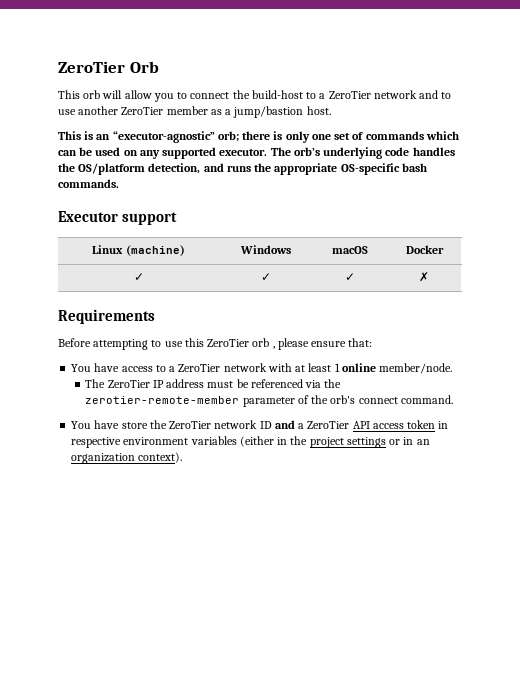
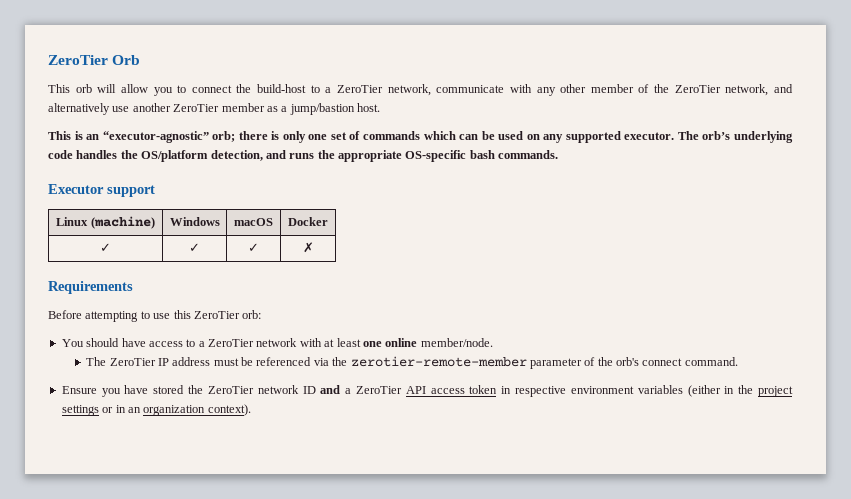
[373,90,452,99] network and to -> [387,84,793,96] [48,103,110,115] network, communicate with any other member of the ZeroTier network, and alternatively
[252,338,373,350] [71,364,92,372] orb , please ensure that: // You -> [242,310,262,319] [61,338,120,347] orb: // You should
[334,363,340,372] 1 -> [362,341,382,347] one
[71,420,148,429] You have store -> [61,385,185,397] Ensure you have stored

